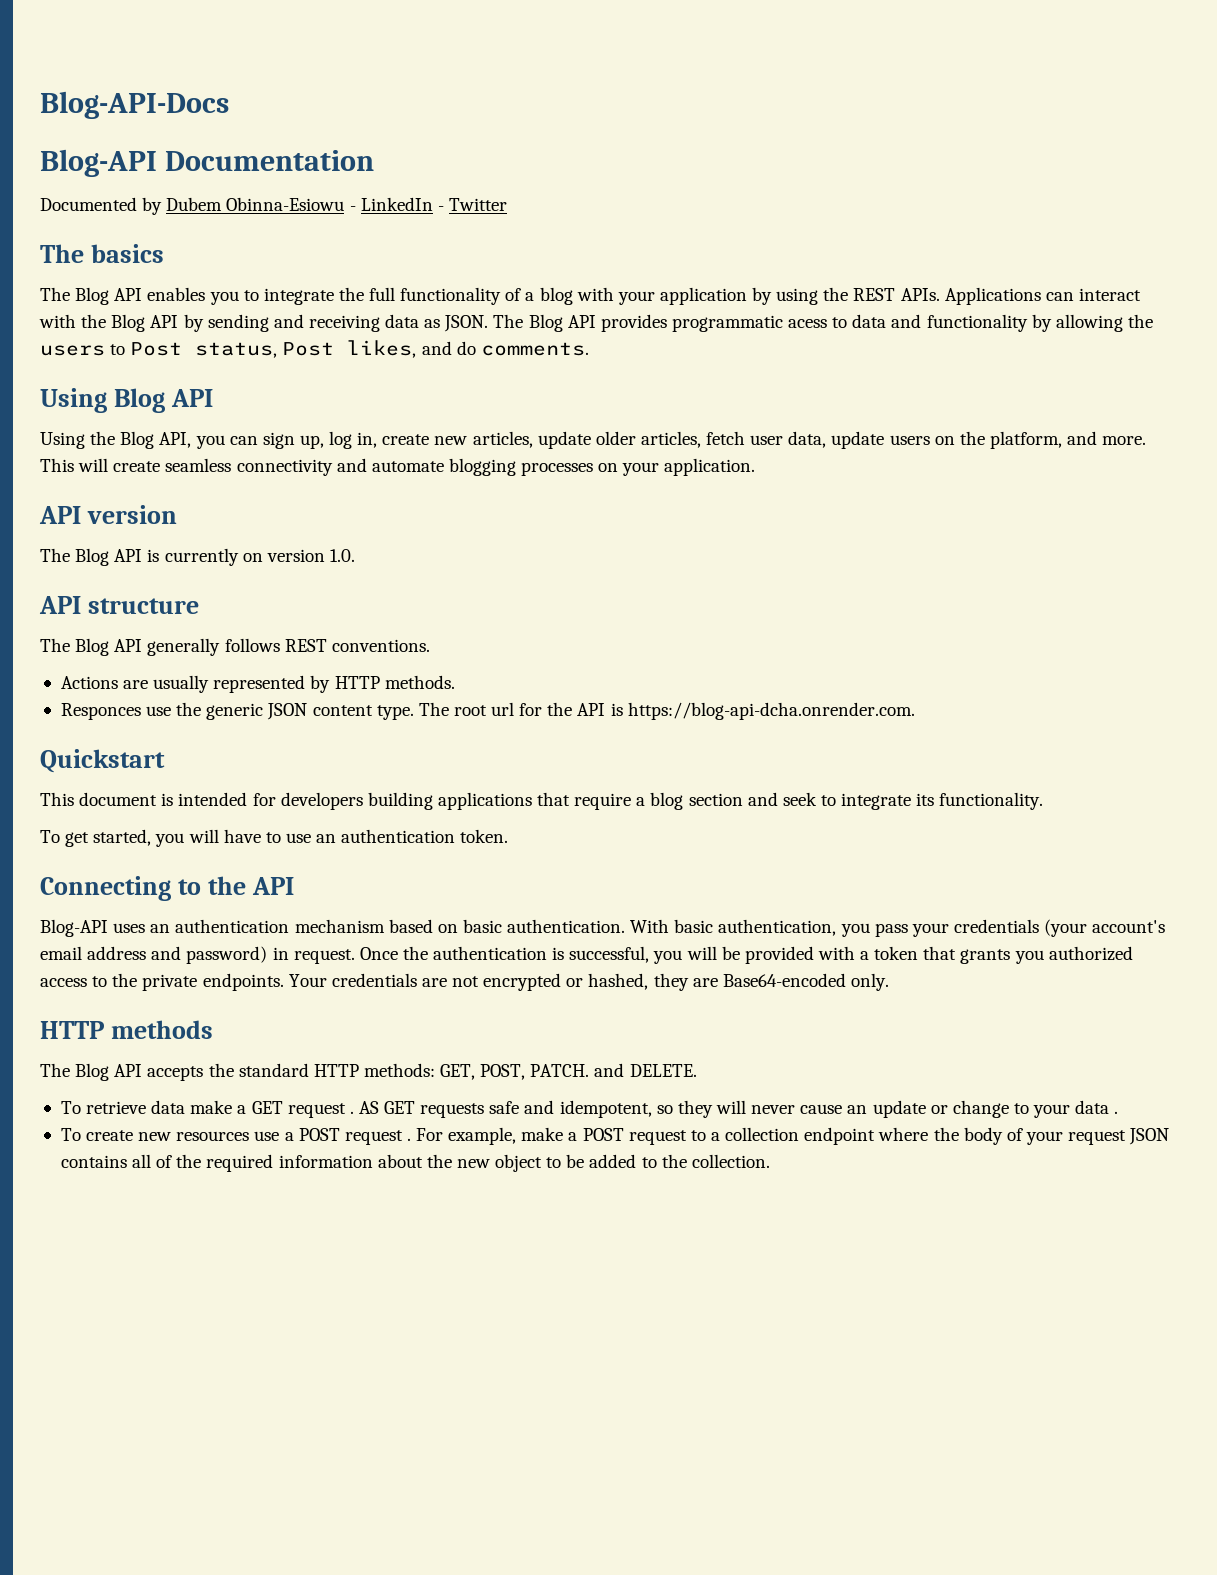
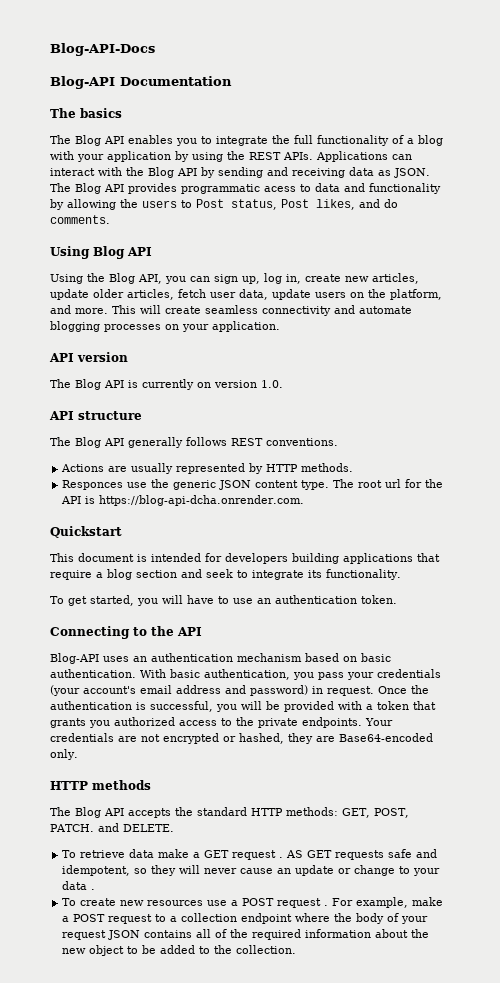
[40,197,507,215] // Documented by Dubem Obinna-Esiowu - LinkedIn - Twitter -> (232, 81) none

